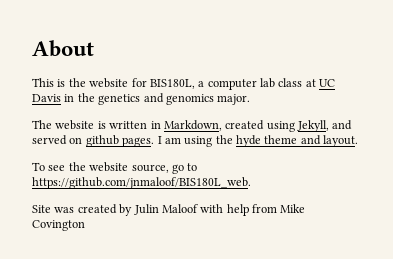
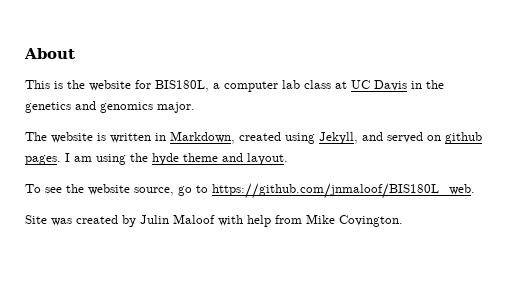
[32,220,85,231] Covington -> [339,215,403,227] Covington.

